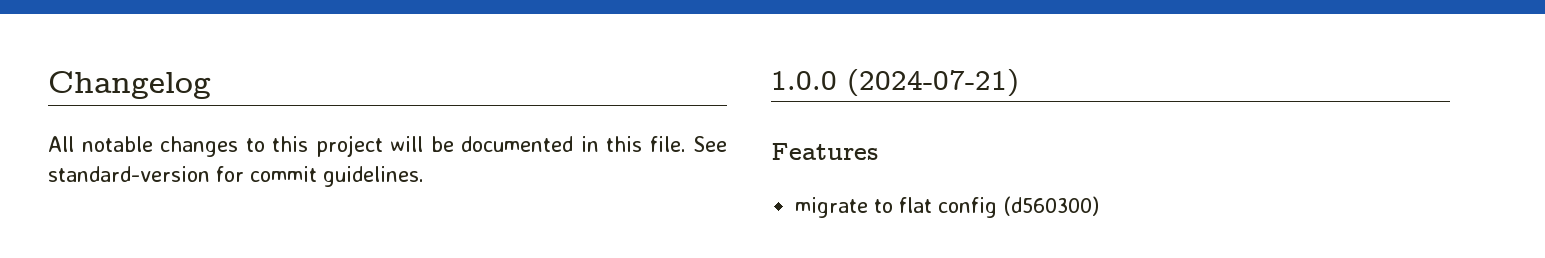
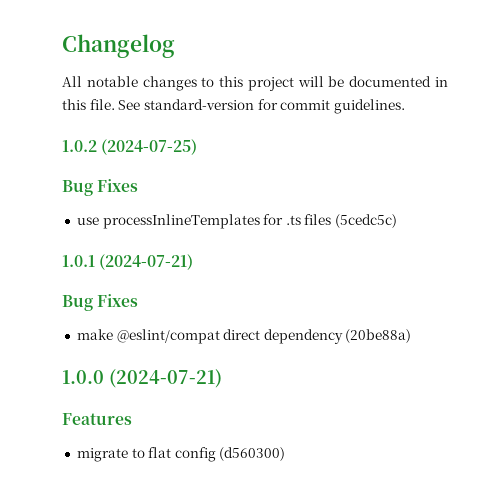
(424, 176) none -> [62,139,198,155] [62,179,139,196] [76,214,398,229] [62,254,194,270] [62,294,139,311] [76,329,412,344] // 1.0.2 (2024-07-25) // Bug Fixes // use processInlineTemplates for .ts files (5cedc5c) // 1.0.1 (2024-07-21) // Bug Fixes // make @eslint/compat direct dependency (20be88a)

